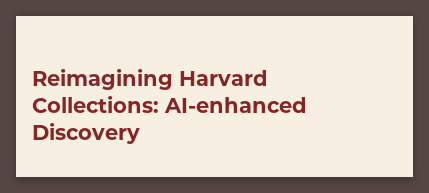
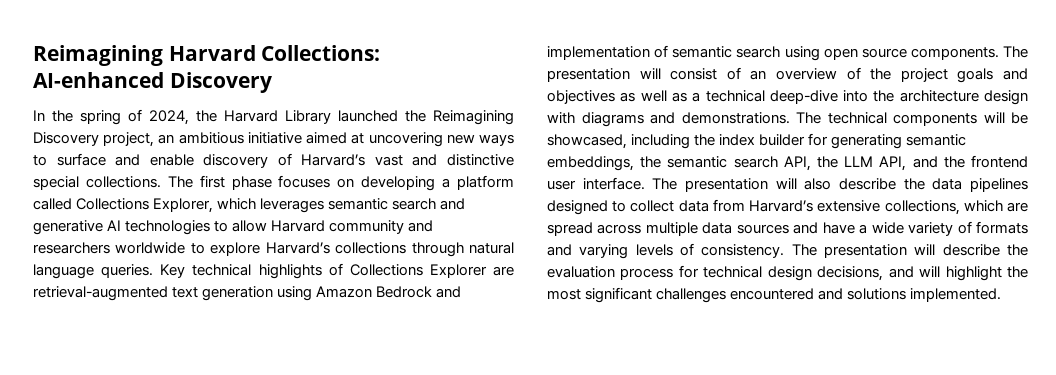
(140, 133) none -> [33,109,514,125] [33,132,514,147] [33,153,514,168] [33,175,515,191] [33,198,466,213] [33,220,434,235] [33,242,515,257] [33,263,514,279] [33,286,462,301] [547,45,1028,61] [547,67,1028,83] [547,90,1028,105] [547,112,1028,127] [547,133,967,149] [547,155,1028,171] [547,177,1028,192] [547,199,1028,215] [547,221,1028,236] [547,243,1028,259] [547,265,1028,281] [547,287,1002,303] // In the spring of 2024, the Harvard Library launched the Reimagining Discovery project, an ambitious initiative aimed at uncovering new ways to surface and enable discovery of Harvard’s vast and distinctive special collections. The first phase focuses on developing a platform called Collections Explorer, which leverages semantic search and generative AI technologies to allow Harvard community and researchers worldwide to explore Harvard’s collections through natural language queries. Key technical highlights of Collections Explorer are retrieval-augmented text generation using Amazon Bedrock and implementation of semantic search using open source components. The presentation will consist of an overview of the project goals and objectives as well as a technical deep-dive into the architecture design with diagrams and demonstrations. The technical components will be showcased, including the index builder for generating semantic embeddings, the semantic search API, the LLM API, and the frontend user interface. The presentation will also describe the data pipelines designed to collect data from Harvard’s extensive collections, which are spread across multiple data sources and have a wide variety of formats and varying levels of consistency. The presentation will describe the evaluation process for technical design decisions, and will highlight the most significant challenges encountered and solutions implemented.

